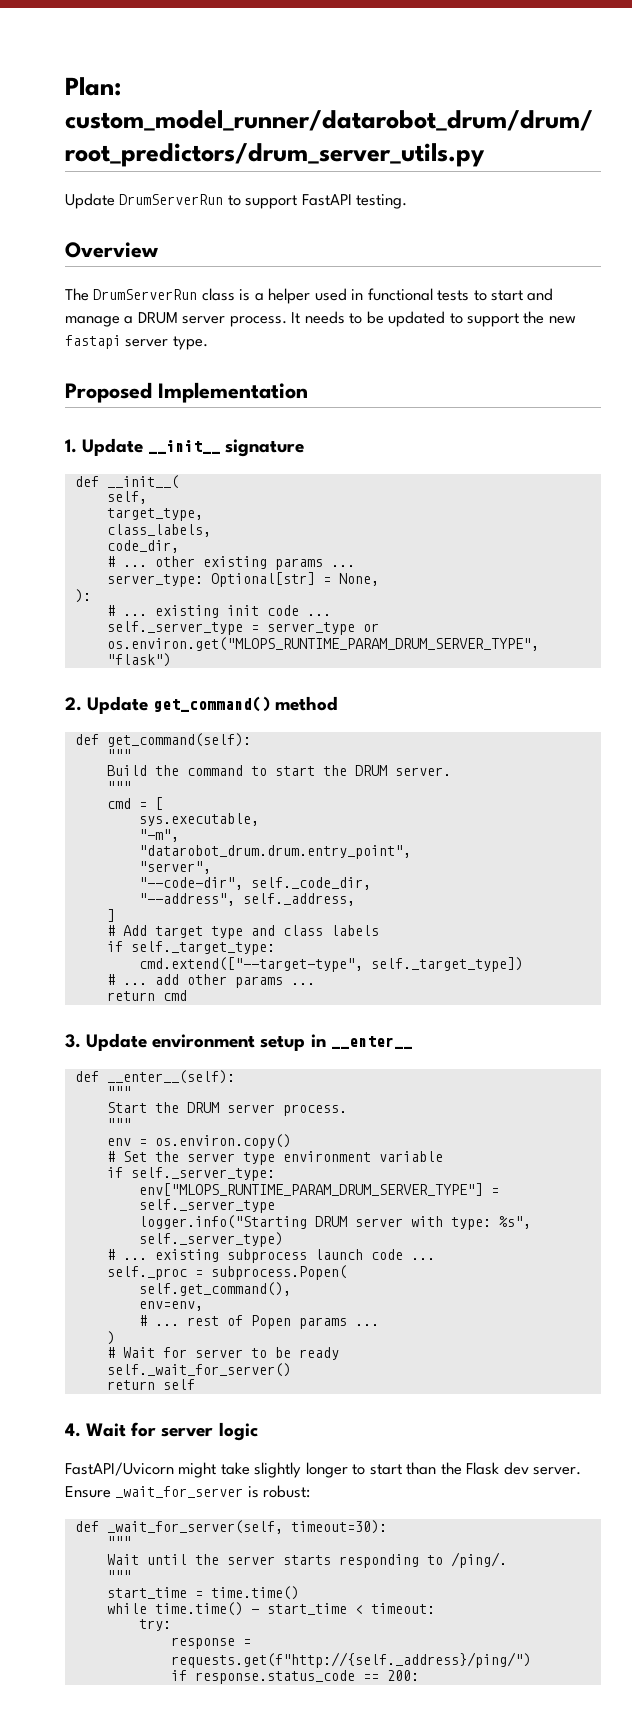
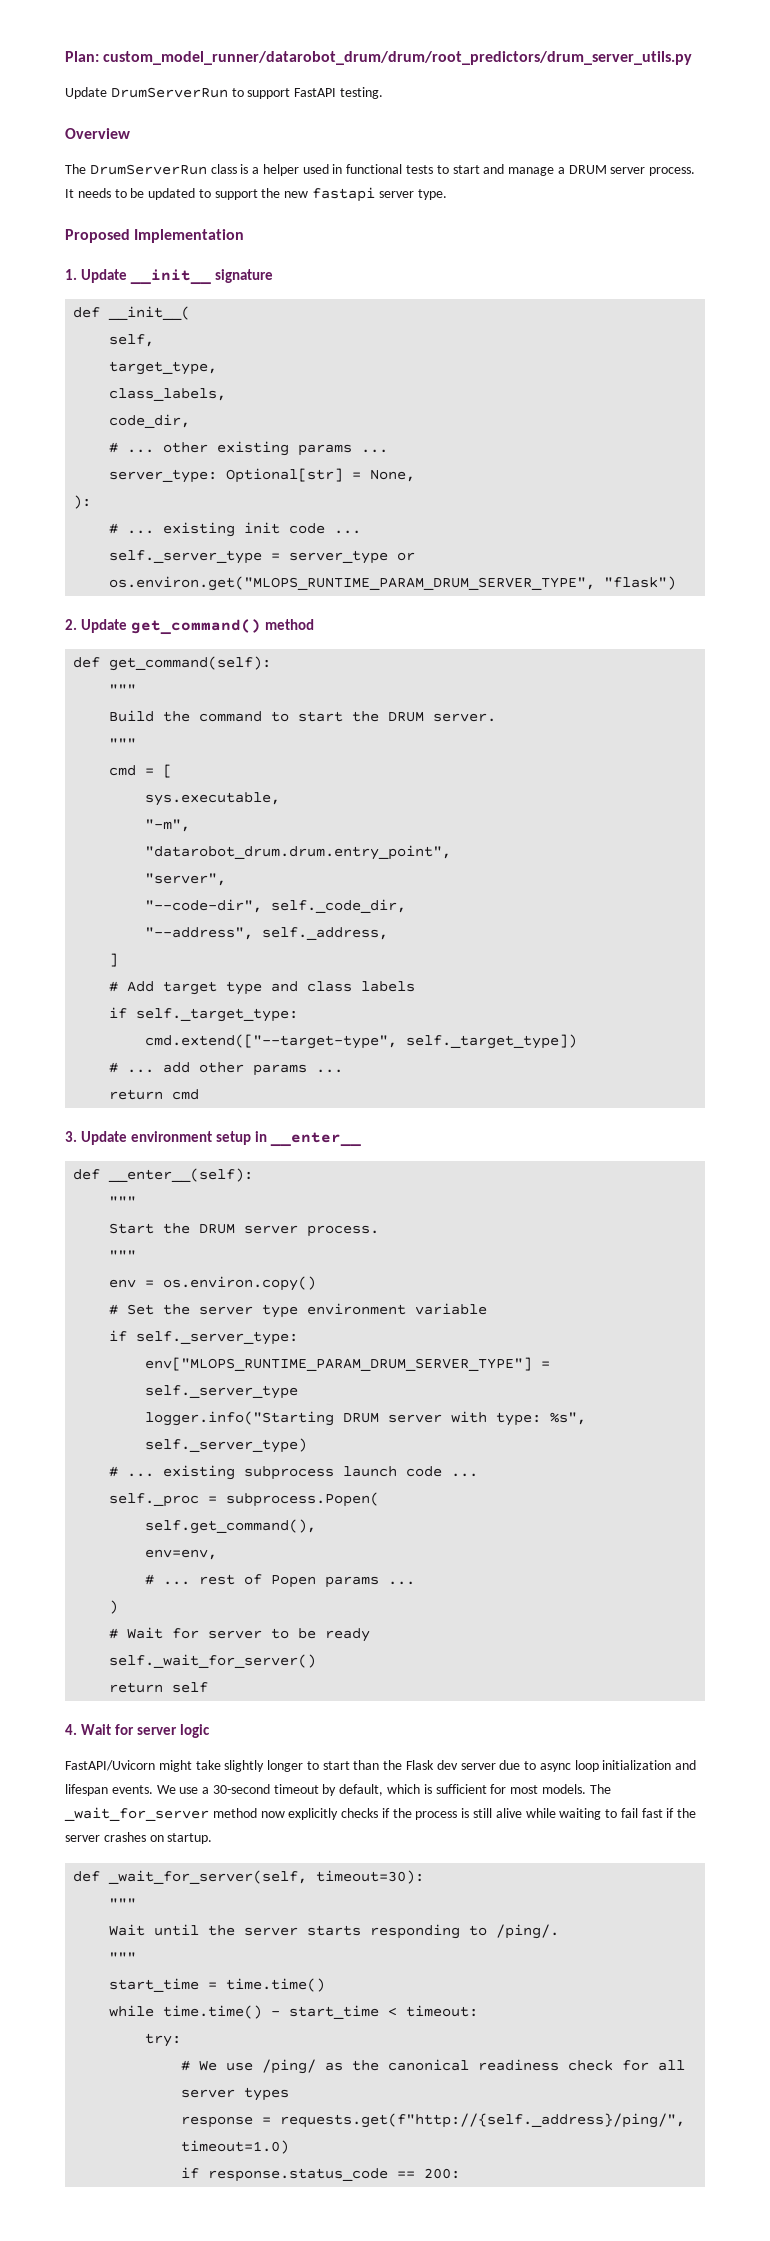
[533,1467,582,1475] [65,1485,311,1498] server. Ensure _wait_for_server is robust: -> [460,1760,697,1772] [65,1784,611,1796] [64,1807,697,1821] [65,1832,213,1844] server due to async loop initialization and lifespan events. We use a 30-second timeout by default, which is sufficient for most models. The _wait_for_server method now explicitly checks if the process is still alive while waiting to fail fast if the server crashes on startup.
(171, 1625) none -> [181,2059,686,2074] [181,2087,290,2101] // # We use /ping/ as the canonical readiness check for all server types
[170,1652,531,1668] requests.get(f"http://{self._address}/ping/") -> [280,2113,686,2128] [181,2140,290,2154] requests.get(f"http://{self._address}/ping/", timeout=1.0)

